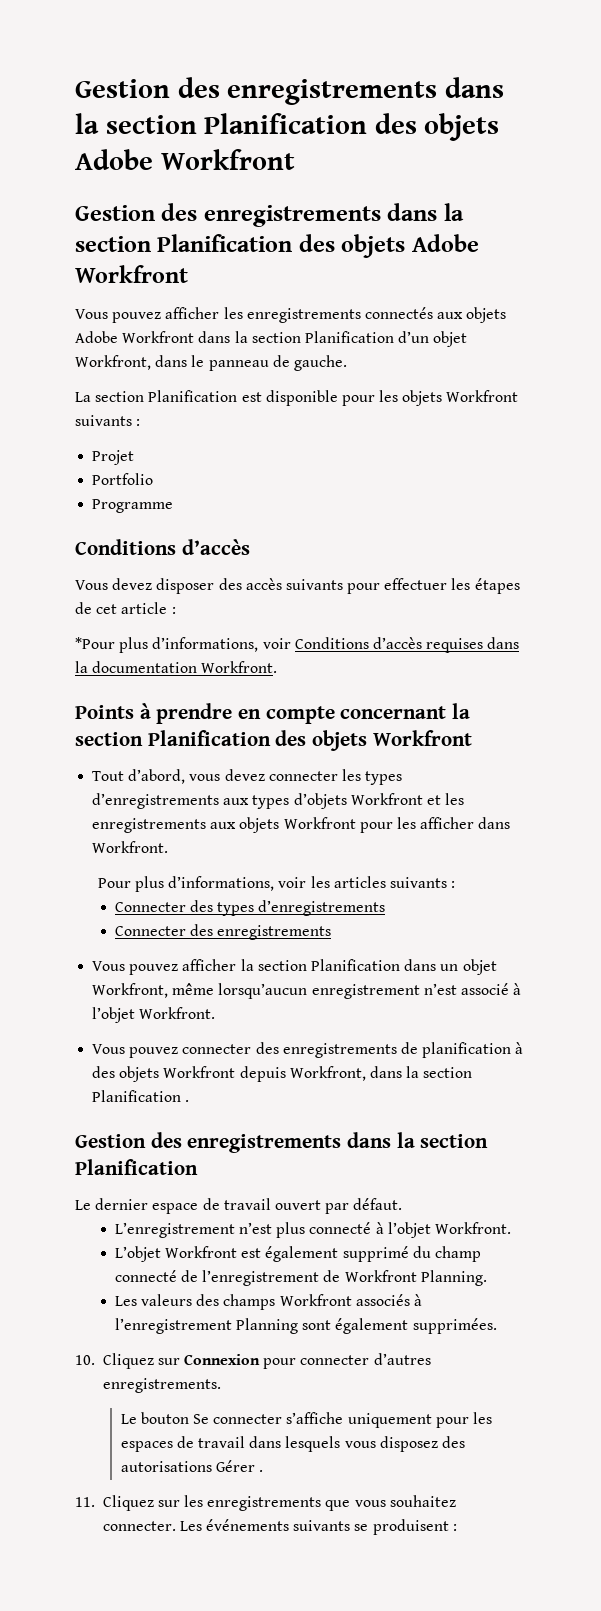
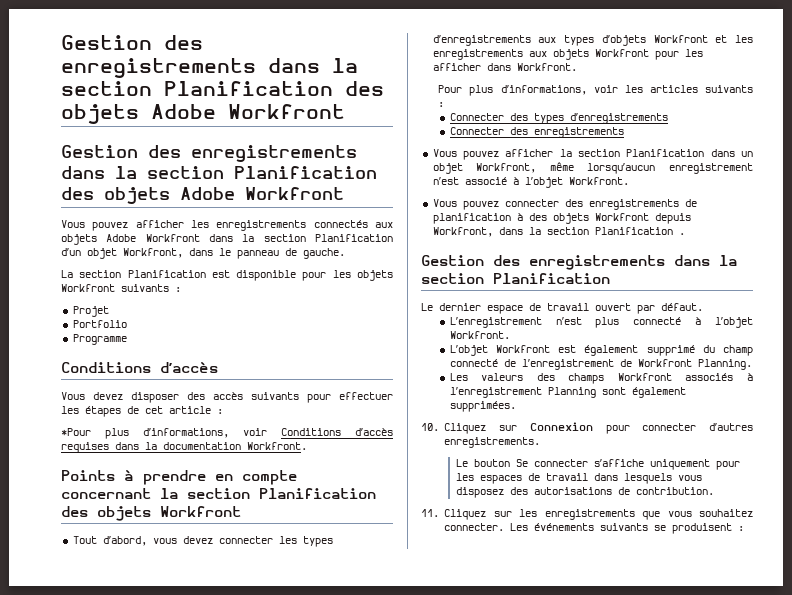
[215,1460,263,1472] Gérer . -> [617,487,714,495] de contribution.

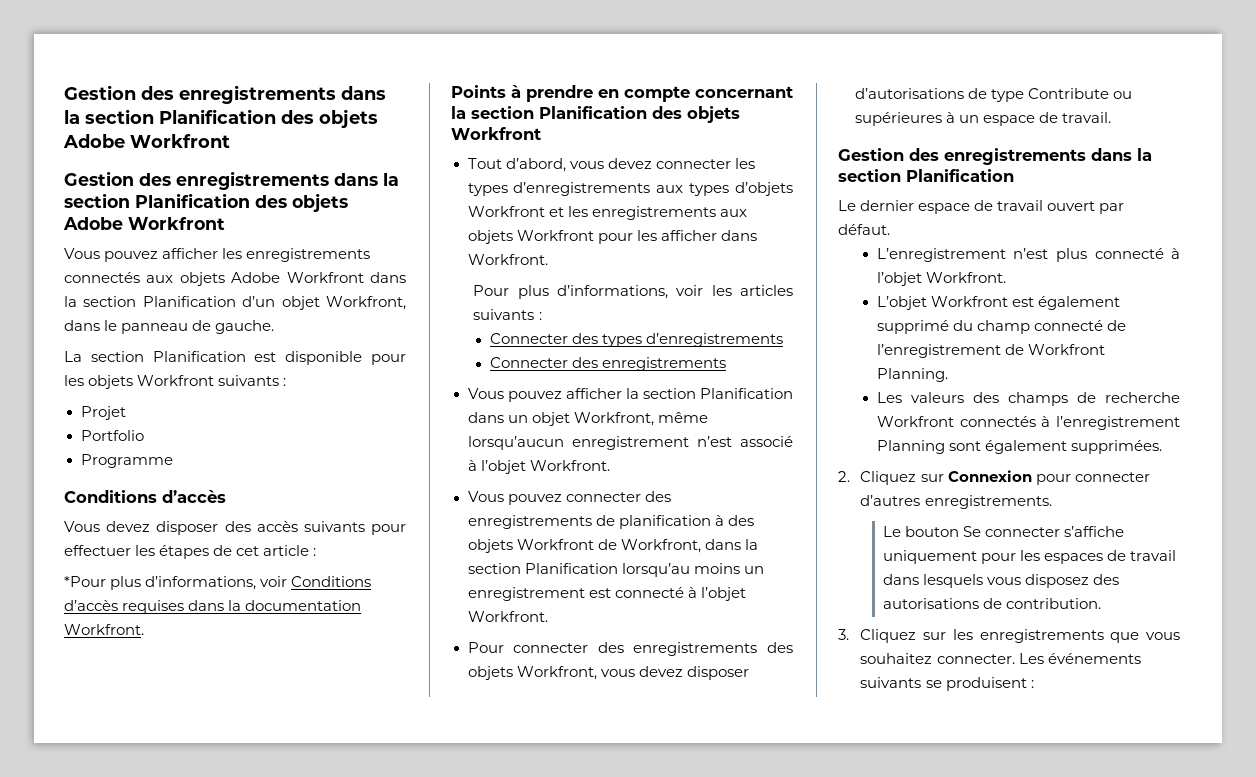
[654,213,691,224] depuis -> [597,539,617,550] de
[678,233,685,235] . -> [621,563,764,577] [467,587,746,601] [467,611,548,622] [467,642,793,656] [467,666,749,680] [854,88,1132,102] [854,112,1111,126] lorsqu’au moins un enregistrement est connecté à l’objet Workfront. // Pour connecter des enregistrements des objets Workfront, vous devez disposer d’autorisations de type Contribute ou supérieures à un espace de travail.
[617,373,734,381] Workfront associés -> [1076,392,1180,403] [876,416,1036,427] de recherche Workfront connectés
[421,423,439,431] 10. -> [838,471,850,482] 2.
[421,509,439,517] 11. -> [838,629,849,640] 3.

